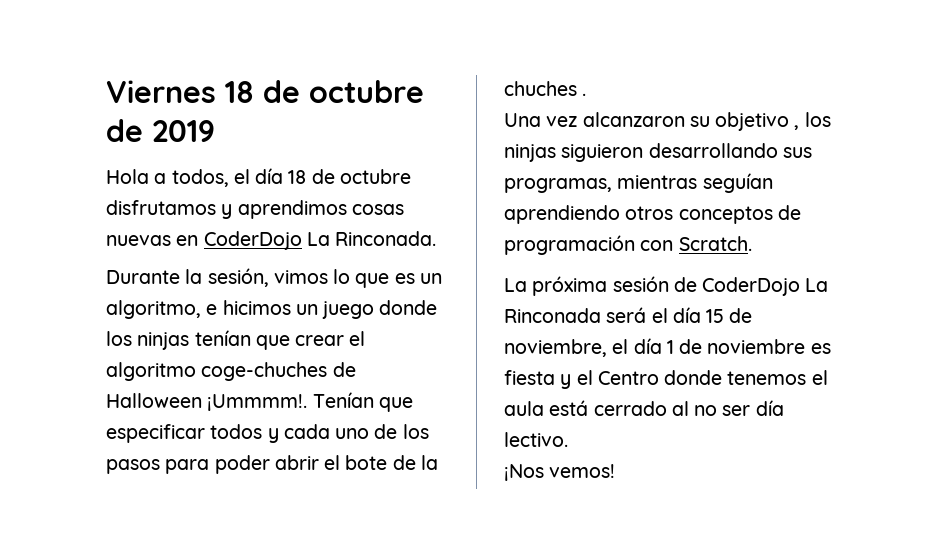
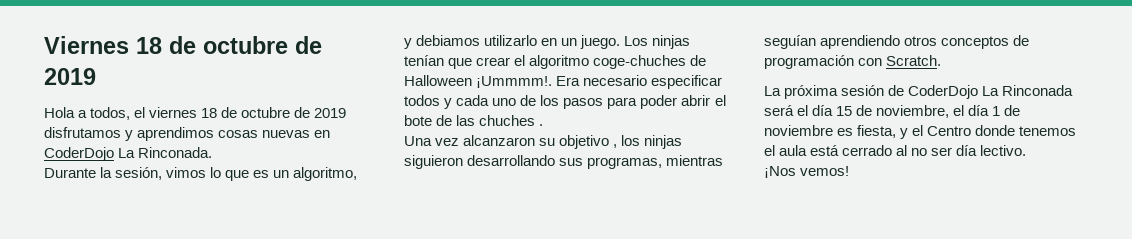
[255,168,411,184] día 18 de octubre -> [149,107,347,118] viernes 18 de octubre de 2019
[206,300,438,319] [106,331,132,346] e hicimos un juego donde los -> [404,35,649,49] y debiamos utilizarlo en un juego. Los
[312,392,413,412] Tenían que -> [556,75,648,86] Era necesario
[420,455,438,470] la -> [456,115,476,126] las
[504,370,555,385] fiesta -> [857,125,897,138] fiesta,

